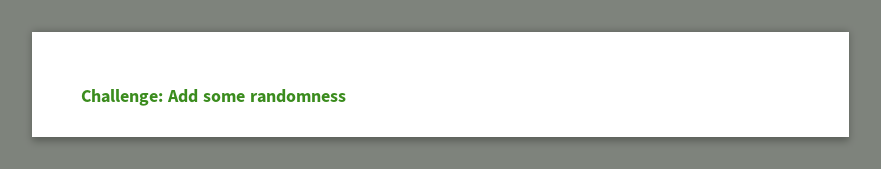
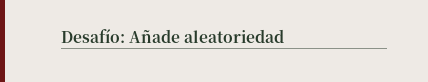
[81,89,346,106] Challenge: Add some randomness -> [61,29,285,43] Desafío: Añade aleatoriedad

